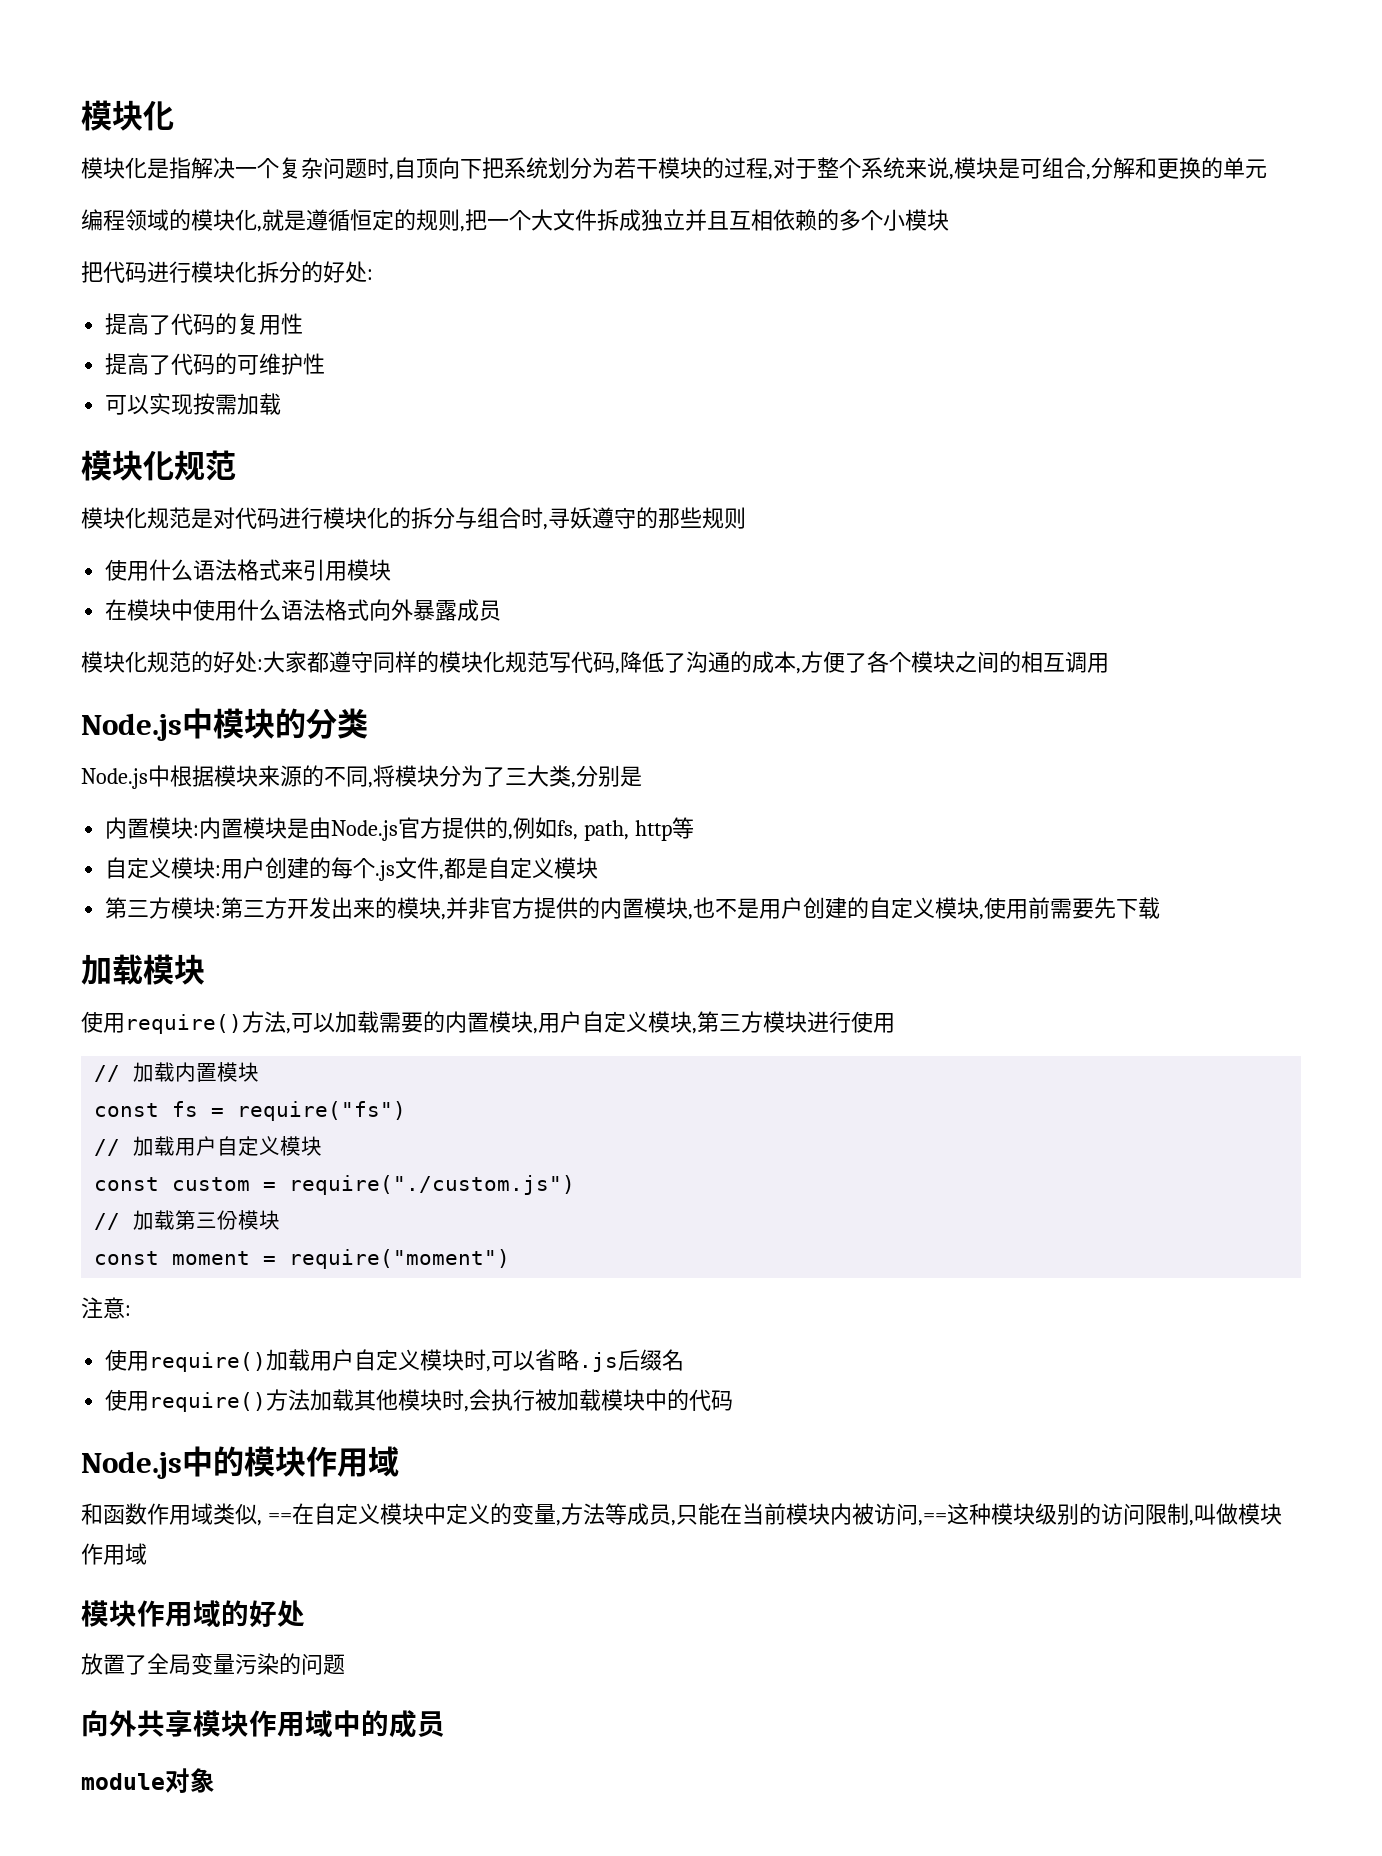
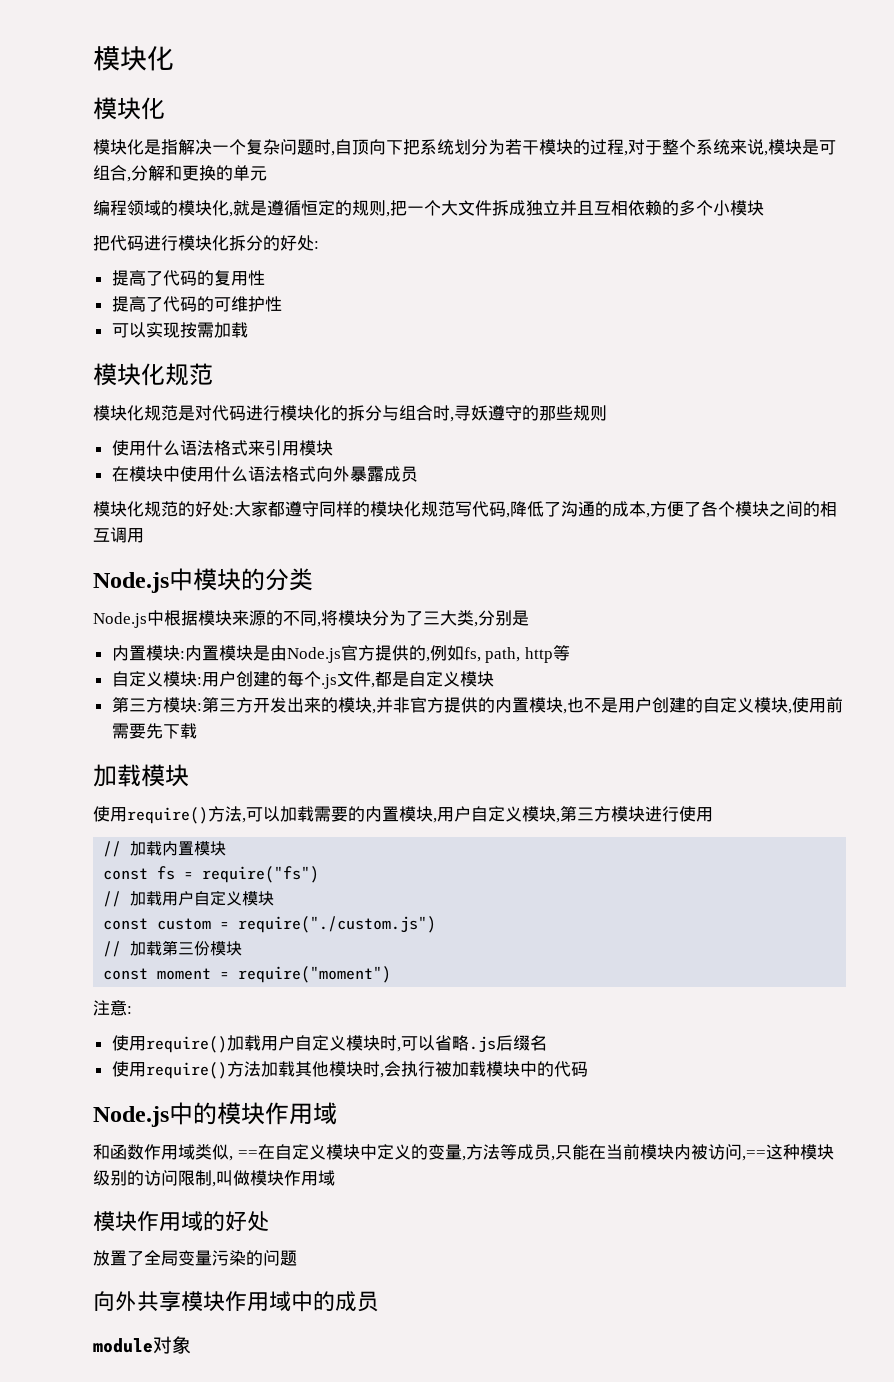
[81,100,174,131] [81,157,147,179] 模块化 // 模块化 -> [93,46,174,71] [93,97,165,120] [93,139,144,155] 模块化 // 模块化 // 模块化

